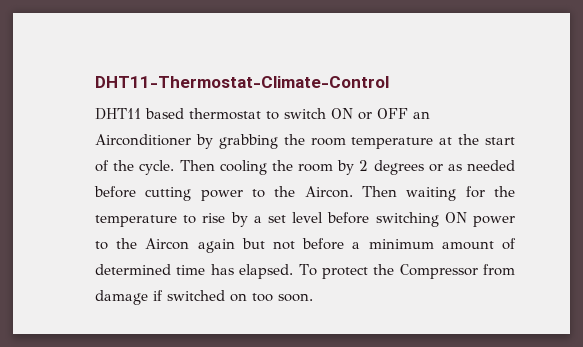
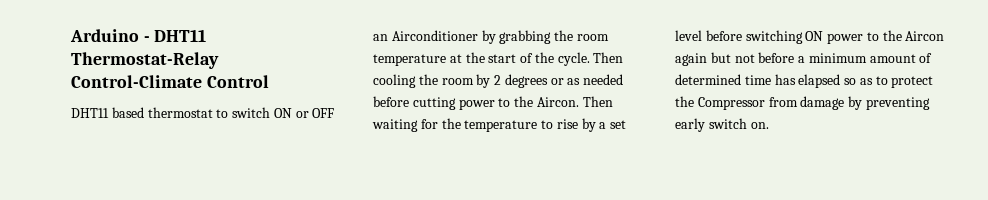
[95,76,389,88] DHT11-Thermostat-Climate-Control -> [70,29,207,42] [71,52,219,69] [71,75,269,88] Arduino - DHT11 Thermostat-Relay Control-Climate Control
[239,264,317,279] elapsed. To -> [798,74,888,88] elapsed so as to
[153,290,313,302] if switched on too soon. -> [848,96,930,110] [675,118,769,132] by preventing early switch on.

